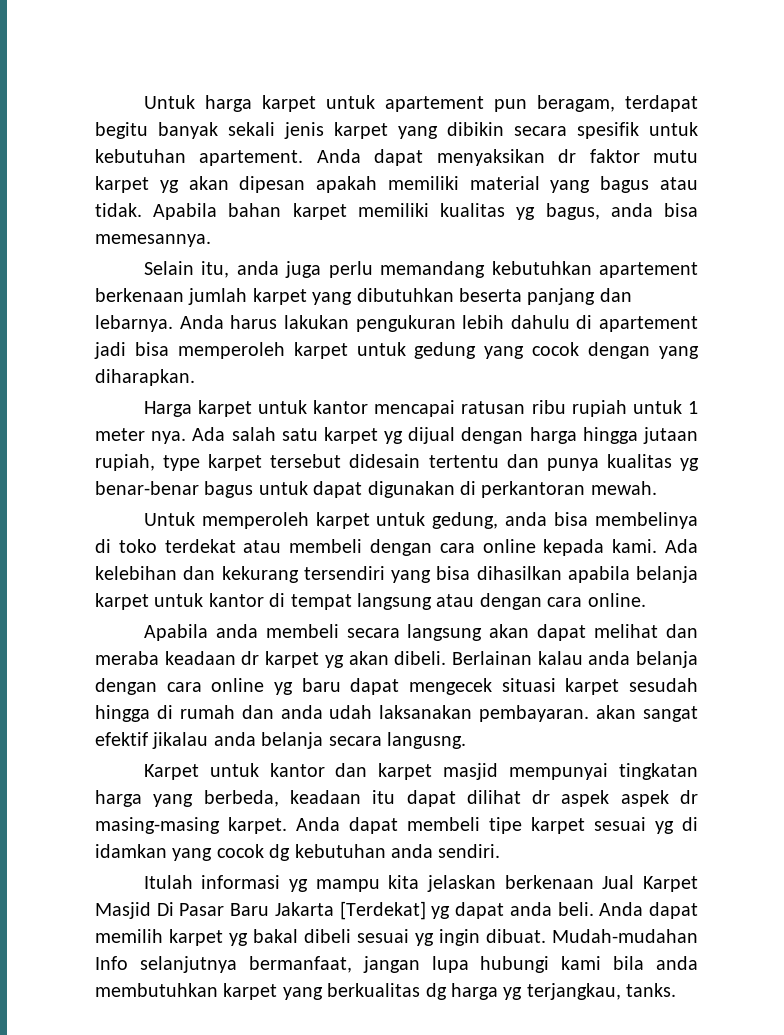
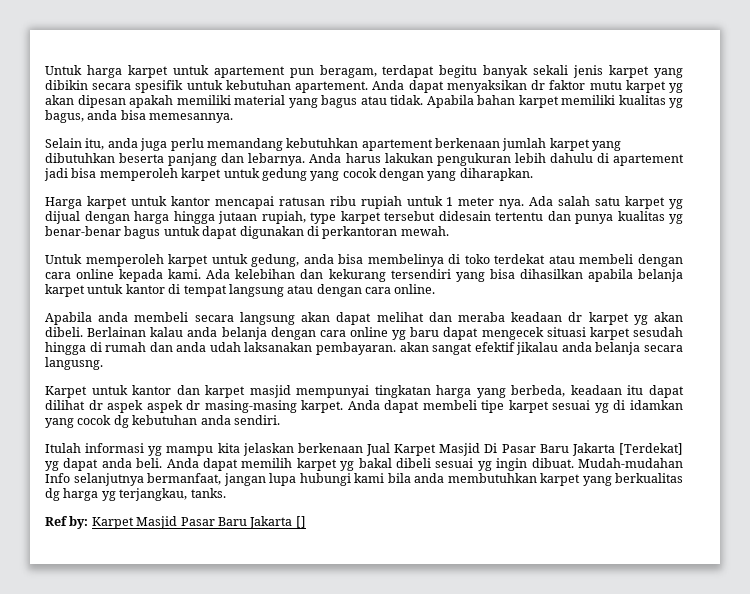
(677, 990) none -> [45,516,306,529] // Ref by: Karpet Masjid Pasar Baru Jakarta []

